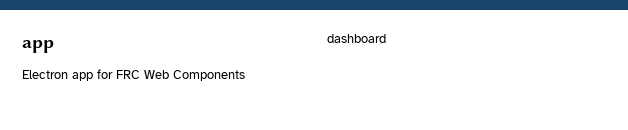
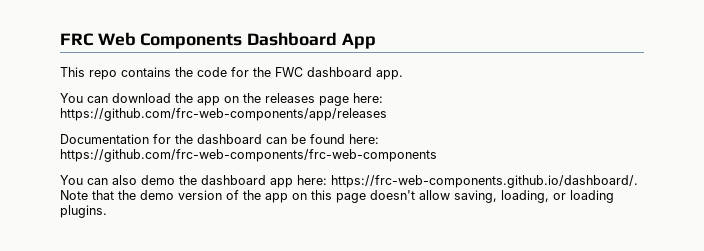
[22,40,54,53] [22,69,245,81] [327,34,386,43] app // Electron app for FRC Web Components dashboard -> [60,32,376,49] [60,67,403,80] [60,93,383,106] [60,108,387,121] [60,134,379,144] [60,149,437,162] [60,175,638,188] [60,190,614,203] [60,205,107,218] FRC Web Components Dashboard App // This repo contains the code for the FWC dashboard app. // You can download the app on the releases page here: https://github.com/frc-web-components/app/releases // Documentation for the dashboard can be found here: https://github.com/frc-web-components/frc-web-components // You can also demo the dashboard app here: https://frc-web-components.github.io/dashboard/. Note that the demo version of the app on this page doesn't allow saving, loading, or loading plugins.

